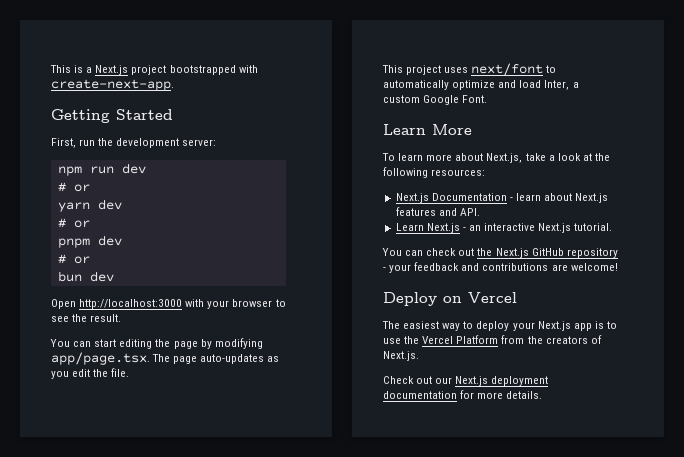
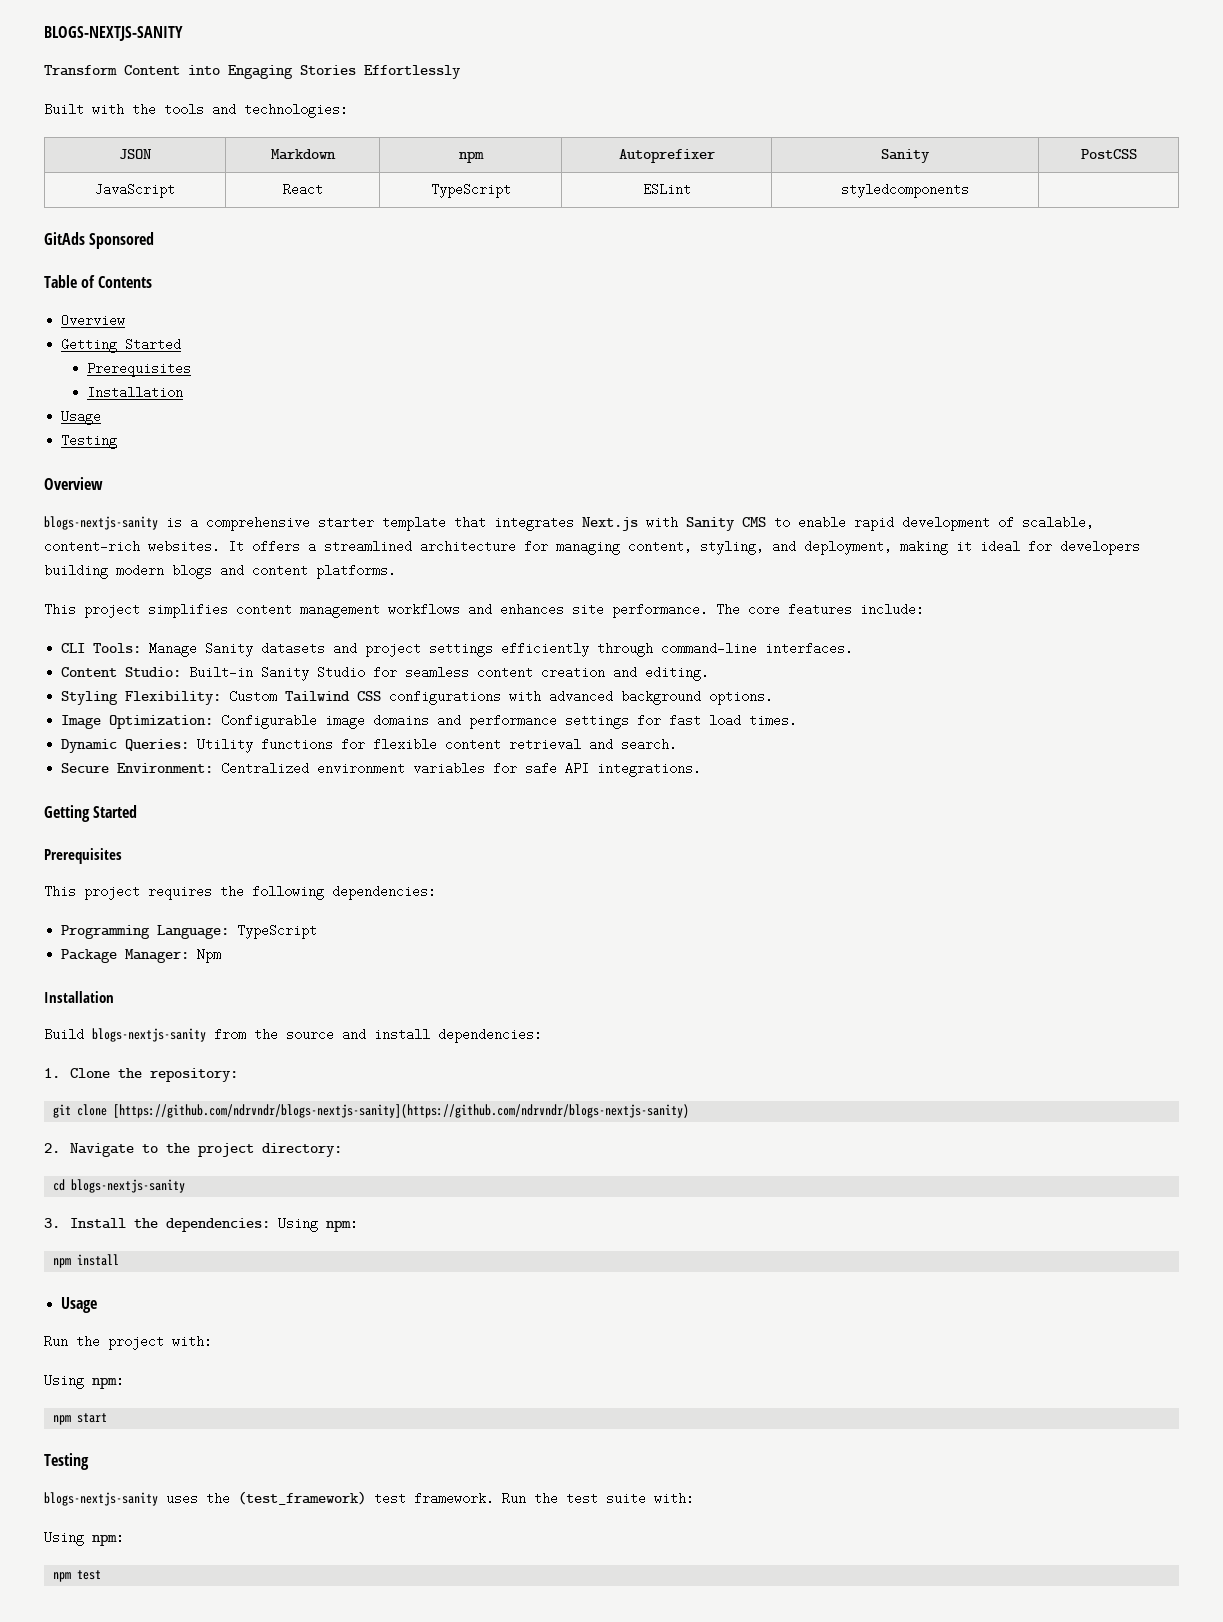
[50,65,258,75] [51,79,174,91] [51,109,173,123] [51,138,217,148] [57,163,146,176] [57,182,90,192] [57,199,122,212] [57,218,90,228] [57,235,122,248] [57,254,90,264] [57,271,114,282] [51,299,286,309] [51,314,122,322] [50,338,263,349] [51,352,280,365] [51,368,130,379] [382,63,557,76] [383,80,579,90] [383,95,488,105] [383,124,472,135] [382,153,610,163] [383,167,486,178] [395,193,609,203] [395,207,480,216] [395,223,613,233] [382,248,618,258] [383,262,618,273] [383,292,517,306] [382,321,617,331] [383,335,602,344] [383,351,419,361] [383,376,549,386] [383,390,543,399] This is a Next.js project bootstrapped with create-next-app. // Getting Started // First, run the development server: // npm run dev // # or // yarn dev // # or // pnpm dev // # or // bun dev // Open http://localhost:3000 with your browser to see the result. // You can start editing the page by modifying app/page.tsx. The page auto-updates as you edit the file. // This project uses next/font to automatically optimize and load Inter, a custom Google Font. // Learn More // To learn more about Next.js, take a look at the following resources: // Next.js Documentation - learn about Next.js features and API. // Learn Next.js - an interactive Next.js tutorial. // You can check out the Next.js GitHub repository - your feedback and contributions are welcome! // Deploy on Vercel // The easiest way to deploy your Next.js app is to use the Vercel Platform from the creators of Next.js. // Check out our Next.js deployment documentation for more details. -> [44,26,183,41] [44,65,461,79] [44,103,348,118] [119,149,152,159] [270,149,336,160] [458,151,484,163] [618,149,715,163] [881,149,930,163] [1080,149,1137,159] [95,183,175,198] [282,183,323,196] [430,183,511,198] [642,183,691,196] [841,183,969,198] [44,232,155,249] [44,275,153,288] [61,314,126,327] [61,338,182,353] [86,362,191,377] [86,386,183,399] [61,410,102,425] [61,434,118,449] [44,477,103,490] [44,516,1094,531] [44,540,1140,555] [44,564,396,579] [44,603,924,618] [61,642,854,657] [61,666,710,681] [61,690,774,705] [61,714,798,729] [61,738,678,753] [61,762,702,777] [44,805,138,822] [44,848,122,864] [44,885,436,900] [61,924,318,939] [61,948,222,963] [44,991,114,1003] [44,1028,542,1043] [44,1068,238,1082] [53,1104,690,1118] [44,1143,342,1157] [53,1179,186,1193] [44,1217,358,1232] [53,1254,120,1268] [61,1297,98,1313] [44,1335,212,1350] [44,1374,124,1389] [53,1413,108,1425] [44,1453,89,1470] [44,1491,694,1506] [44,1531,124,1546] [53,1570,102,1582] BLOGS-NEXTJS-SANITY // Transform Content into Engaging Stories Effortlessly // Built with the tools and technologies: // JSON | Markdown | npm | Autoprefixer | Sanity | PostCSS // JavaScript | React | TypeScript | ESLint | styledcomponents | // GitAds Sponsored // Table of Contents // Overview // Getting Started // Prerequisites // Installation // Usage // Testing // Overview // blogs-nextjs-sanity is a comprehensive starter template that integrates Next.js with Sanity CMS to enable rapid development of scalable, content-rich websites. It offers a streamlined architecture for managing content, styling, and deployment, making it ideal for developers building modern blogs and content platforms. // This project simplifies content management workflows and enhances site performance. The core features include: // CLI Tools: Manage Sanity datasets and project settings efficiently through command-line interfaces. // Content Studio: Built-in Sanity Studio for seamless content creation and editing. // Styling Flexibility: Custom Tailwind CSS configurations with advanced background options. // Image Optimization: Configurable image domains and performance settings for fast load times. // Dynamic Queries: Utility functions for flexible content retrieval and search. // Secure Environment: Centralized environment variables for safe API integrations. // Getting Started // Prerequisites // This project requires the following dependencies: // Programming Language: TypeScript // Package Manager: Npm // Installation // Build blogs-nextjs-sanity from the source and install dependencies: // 1. Clone the repository: // git clone [https://github.com/ndrvndr/blogs-nextjs-sanity](https://github.com/ndrvndr/blogs-nextjs-sanity) // 2. Navigate to the project directory: // cd blogs-nextjs-sanity // 3. Install the dependencies: Using npm: // npm install // Usage // Run the project with: // Using npm: // npm start // Testing // blogs-nextjs-sanity uses the (test_framework) test framework. Run the test suite with: // Using npm: // npm test

